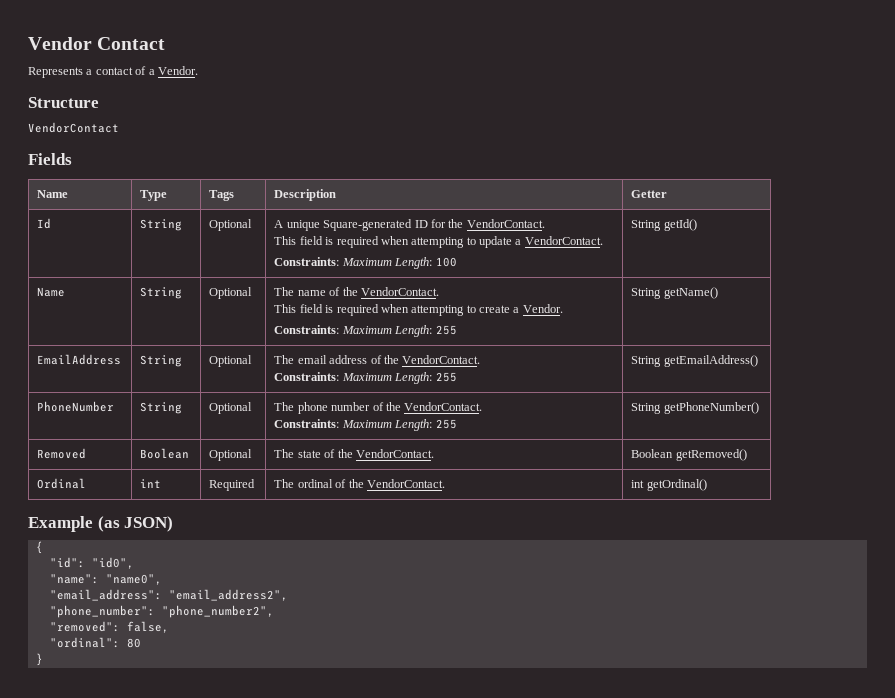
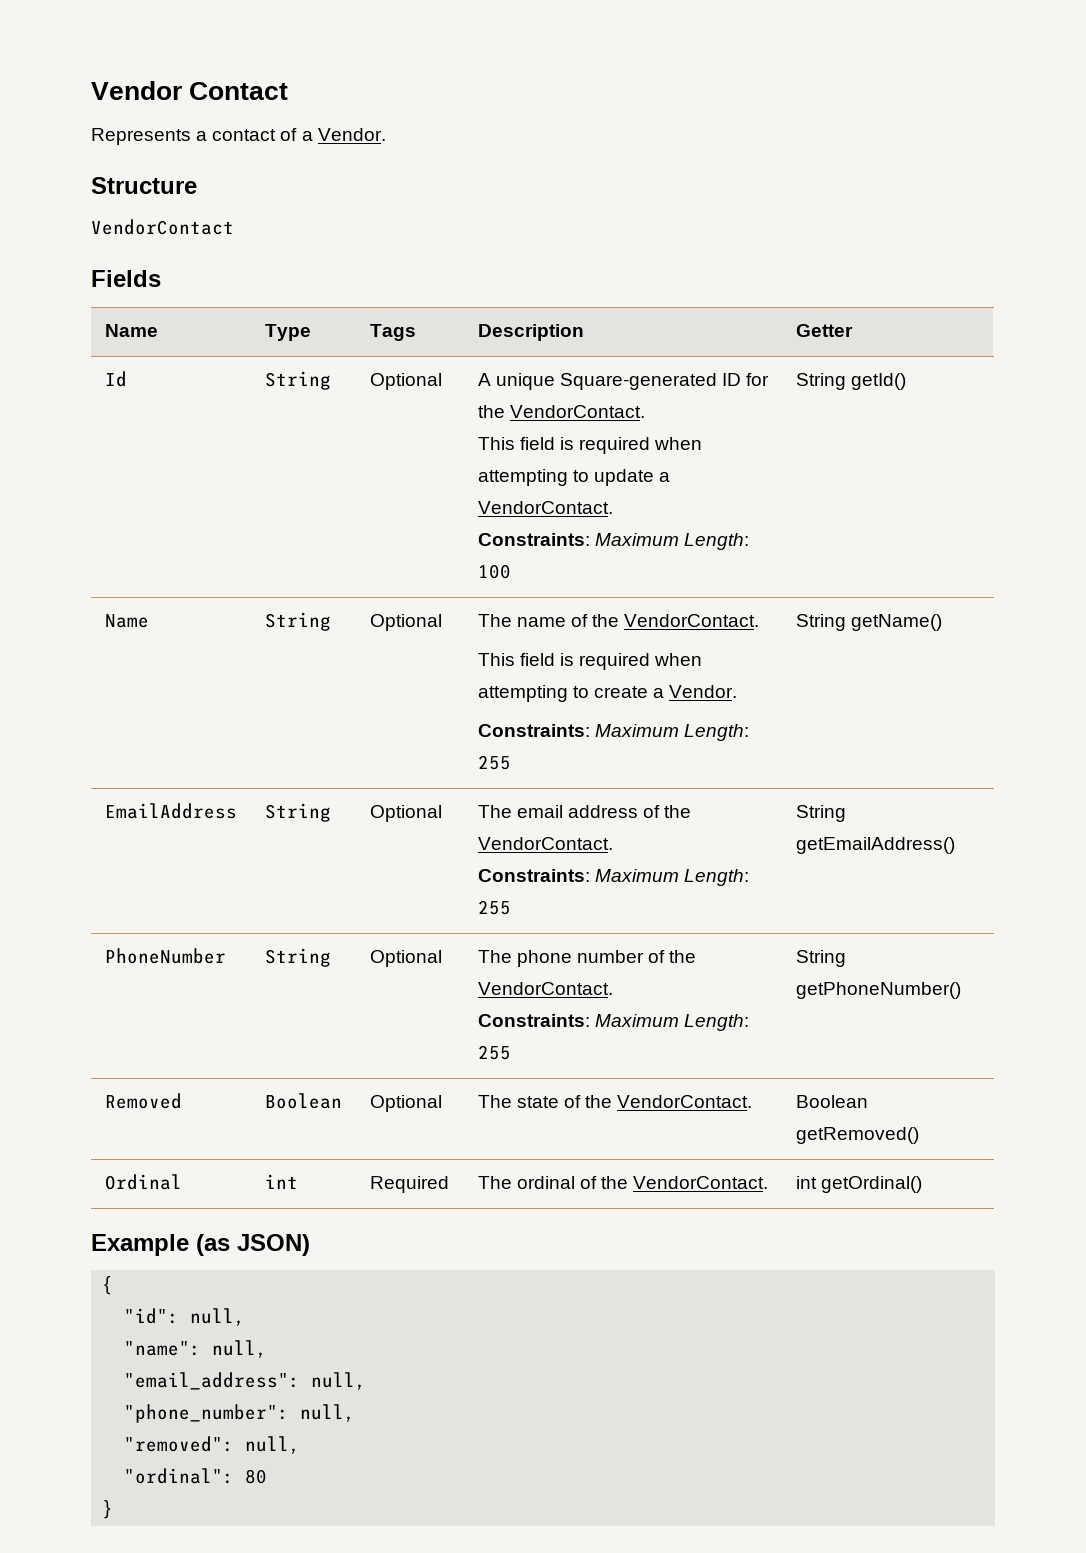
[91,557,134,569] "id0", -> [190,1308,246,1326] null,
[105,574,162,585] "name0", -> [212,1340,268,1358] null,
[168,589,288,601] "email_address2", -> [311,1372,367,1390] null,
[161,605,274,618] "phone_number2", -> [300,1404,356,1422] null,
[126,621,169,633] false, -> [245,1436,301,1454] null,

